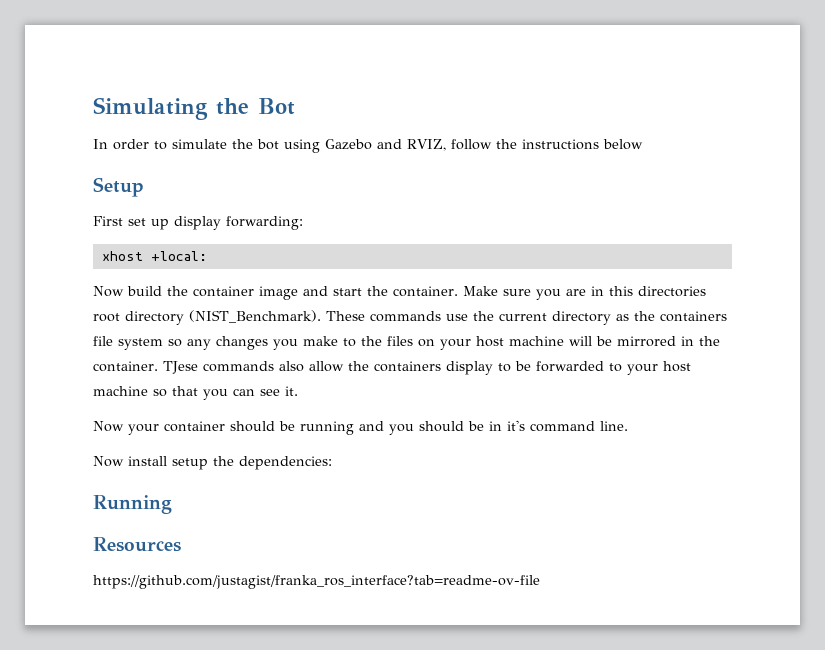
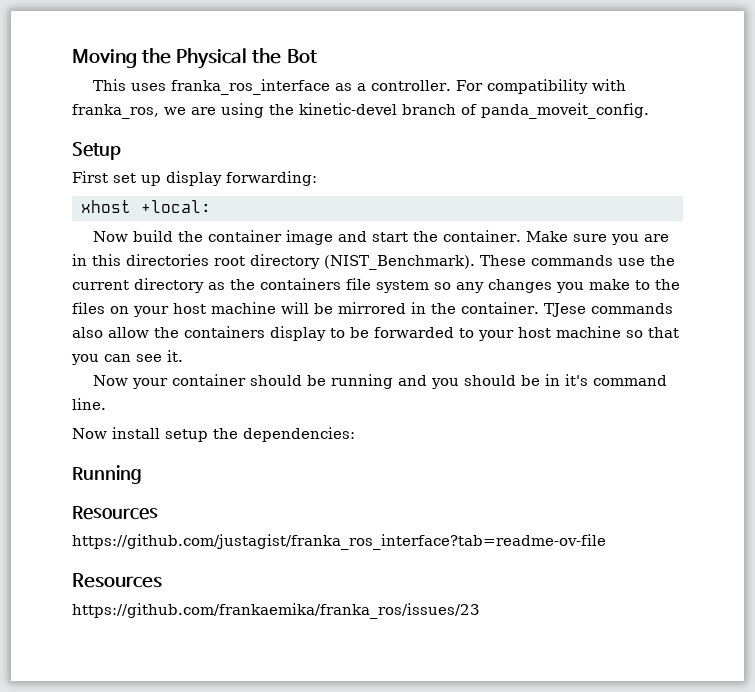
[93,97,208,120] Simulating -> [72,48,248,69] Moving the Physical
[93,139,643,153] In order to simulate the bot using Gazebo and RVIZ, follow the instructions below -> [92,79,626,95] [72,103,649,119] This uses franka_ros_interface as a controller. For compatibility with franka_ros, we are using the kinetic-devel branch of panda_moveit_config.
(540, 582) none -> [72,573,162,588] [72,603,480,619] // Resources // https://github.com/frankaemika/franka_ros/issues/23

